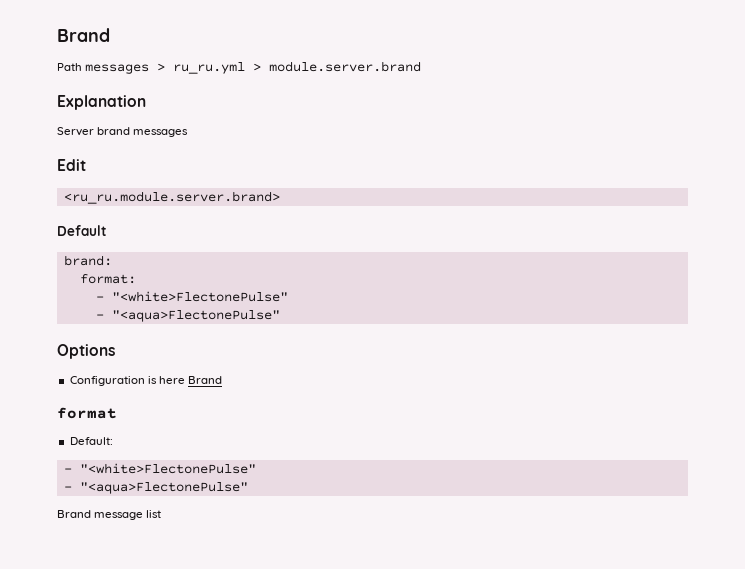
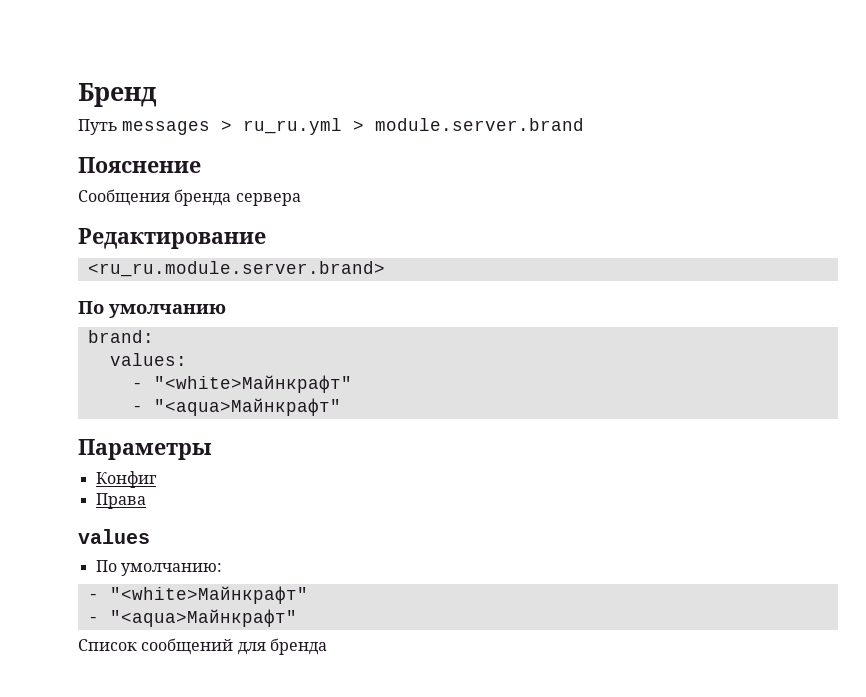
[57,28,110,42] [57,63,82,71] Brand // Path -> [78,83,157,107] [78,119,118,135] Бренд // Путь
[57,95,146,110] [57,127,189,137] [57,159,86,171] Explanation // Server brand messages // Edit -> [78,157,201,173] [78,189,301,206] [78,228,266,249] Пояснение // Сообщения бренда сервера // Редактирование
[57,225,107,236] Default -> [78,301,226,318] По умолчанию
[79,274,136,284] [95,291,288,302] [95,310,280,322] [57,344,115,359] [69,376,222,386] [57,407,117,419] [69,437,113,445] [63,463,256,474] [63,482,248,494] [57,510,162,520] format: // - "<white>FlectonePulse" // - "<aqua>FlectonePulse" // Options // Configuration is here Brand // format // Default: // - "<white>FlectonePulse" // - "<aqua>FlectonePulse" // Brand message list -> [109,353,187,366] [131,375,352,393] [131,398,341,416] [78,439,211,460] [95,471,157,488] [95,493,146,509] [78,529,150,544] [95,560,222,576] [87,586,308,604] [87,609,297,627] [78,638,327,655] values: // - "<white>Майнкрафт" // - "<aqua>Майнкрафт" // Параметры // Конфиг // Права // values // По умолчанию: // - "<white>Майнкрафт" // - "<aqua>Майнкрафт" // Список сообщений для бренда

